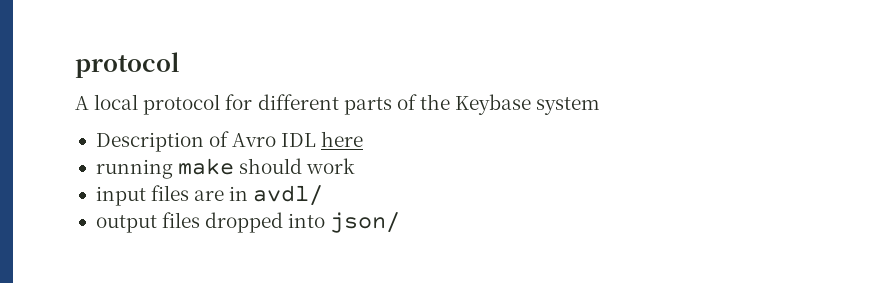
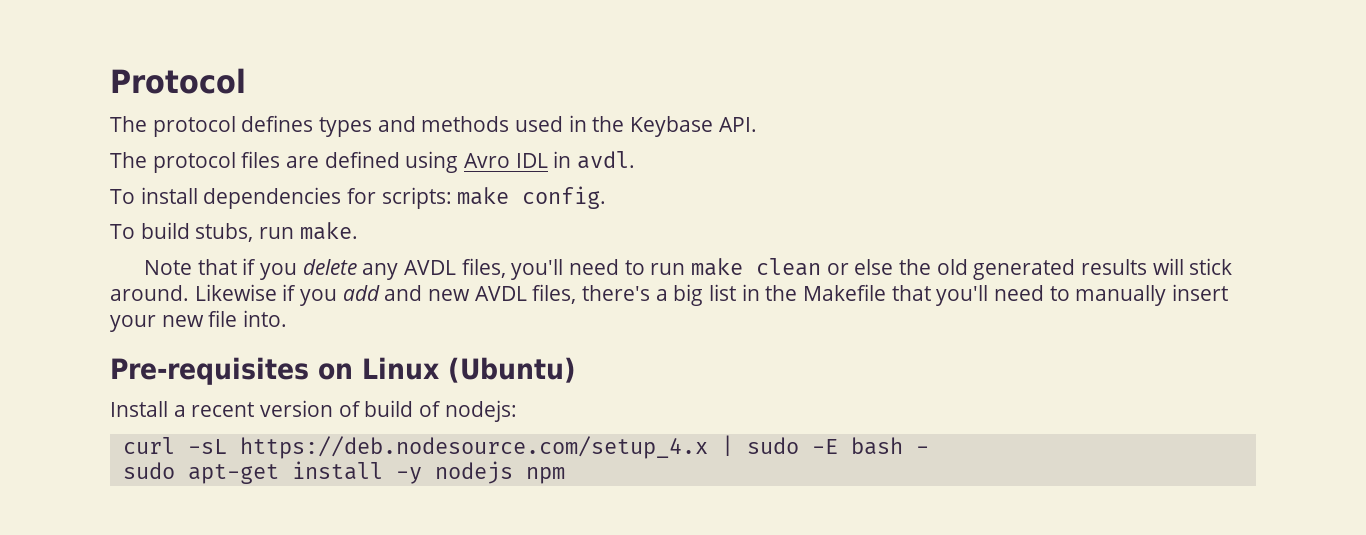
[75,52,180,78] [75,94,601,115] [95,131,364,152] [95,158,356,179] [95,185,324,206] [95,212,401,233] protocol // A local protocol for different parts of the Keybase system // Description of Avro IDL here // running make should work // input files are in avdl/ // output files dropped into json/ -> [110,68,246,94] [110,115,757,137] [110,151,636,173] [110,186,607,209] [110,222,358,242] [143,258,1233,280] [110,284,1229,306] [110,310,288,332] [110,357,576,385] [110,400,517,422] [122,435,929,459] [122,461,565,484] Protocol // The protocol defines types and methods used in the Keybase API. // The protocol files are defined using Avro IDL in avdl. // To install dependencies for scripts: make config. // To build stubs, run make. // Note that if you delete any AVDL files, you'll need to run make clean or else the old generated results will stick around. Likewise if you add and new AVDL files, there's a big list in the Makefile that you'll need to manually insert your new file into. // Pre-requisites on Linux (Ubuntu) // Install a recent version of build of nodejs: // curl -sL https://deb.nodesource.com/setup_4.x | sudo -E bash - // sudo apt-get install -y nodejs npm

